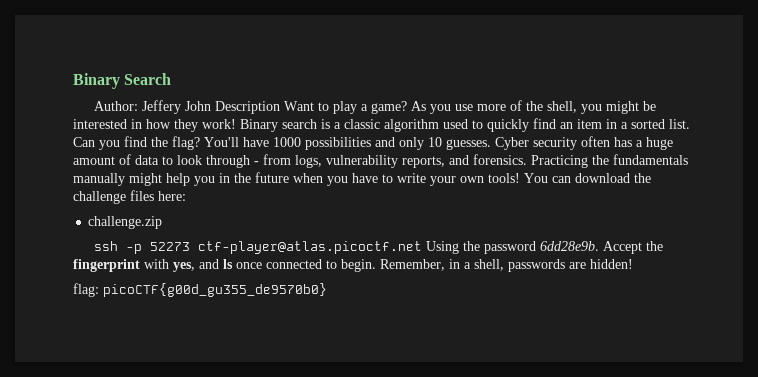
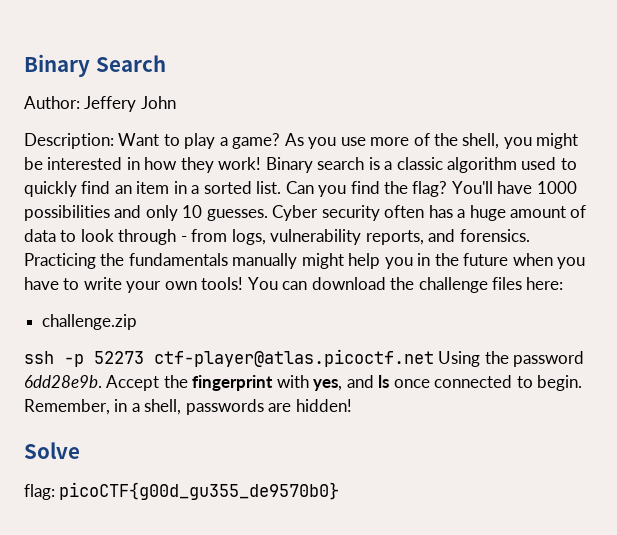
[214,101,280,114] Description -> [24,133,114,149] // Description:
(633, 264) none -> [24,442,80,459] // Solve

